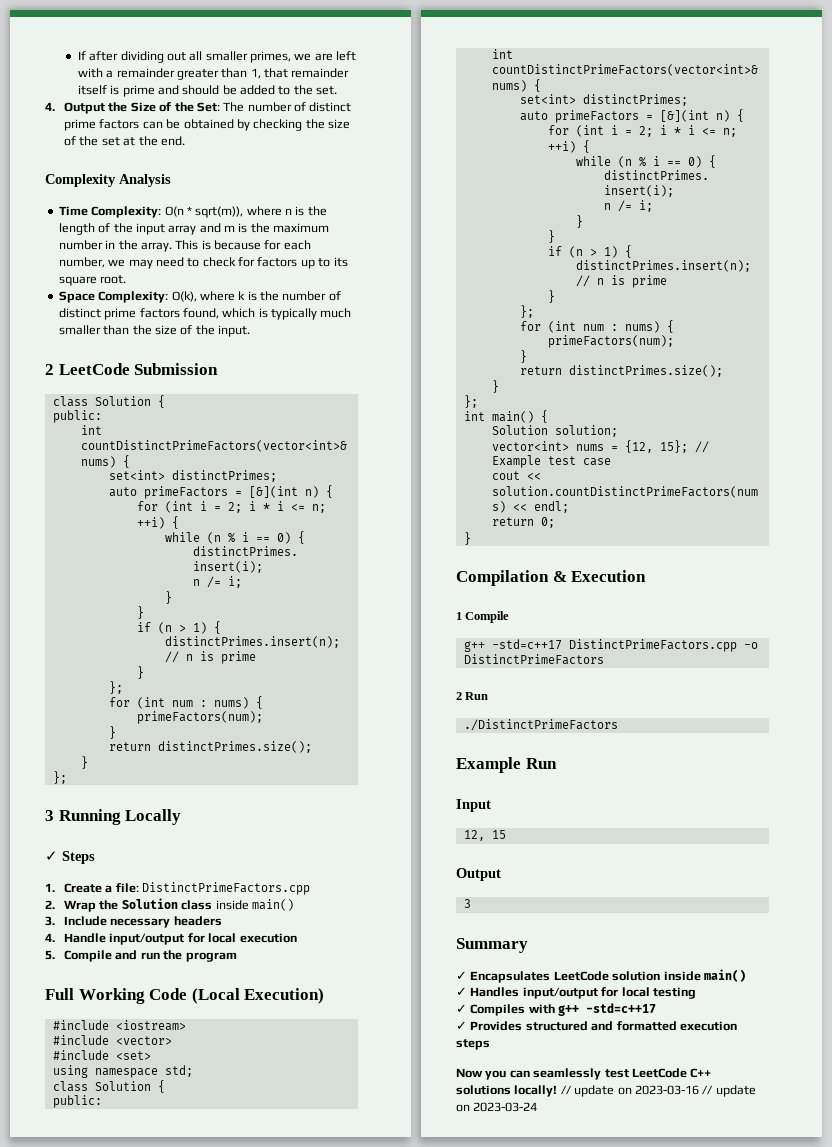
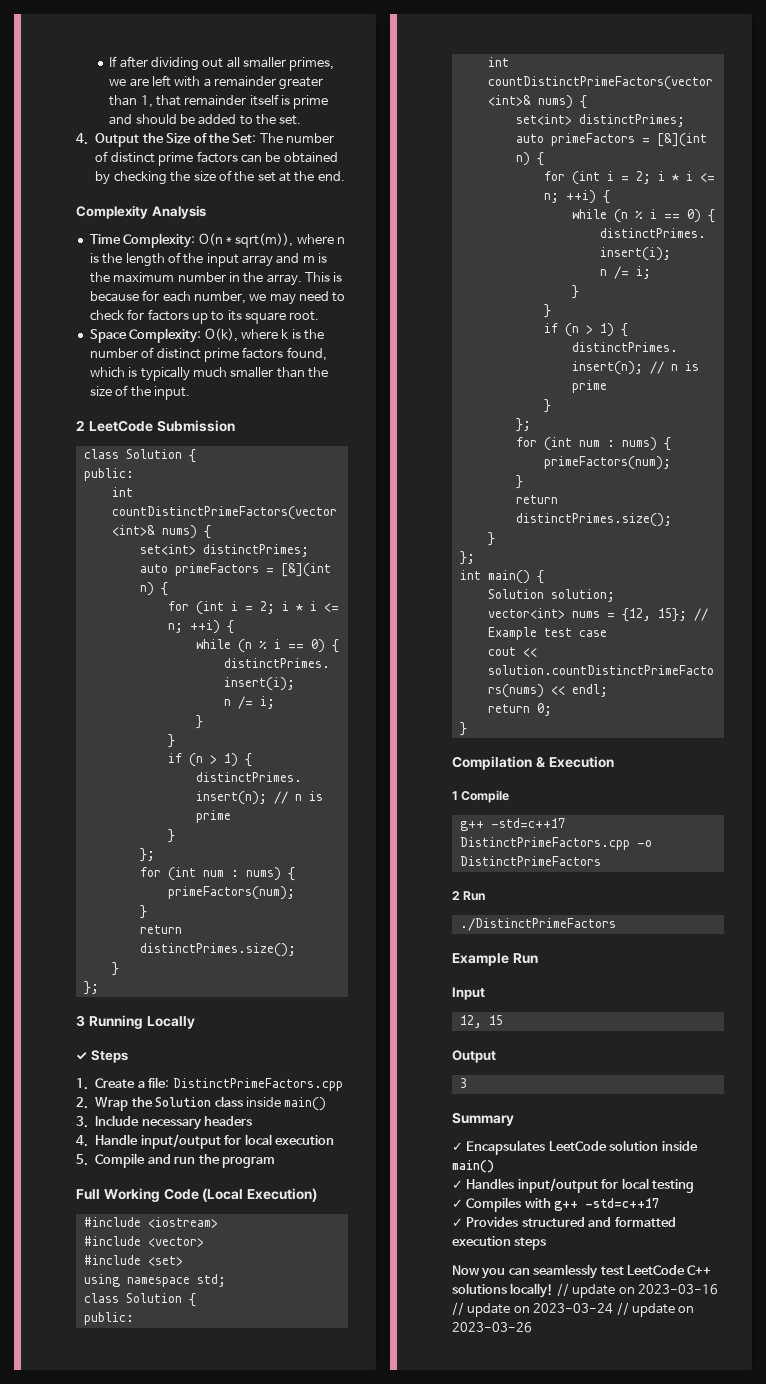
(538, 1107) none -> [616,1302,695,1317] [452,1322,532,1333] // update on 2023-03-26

